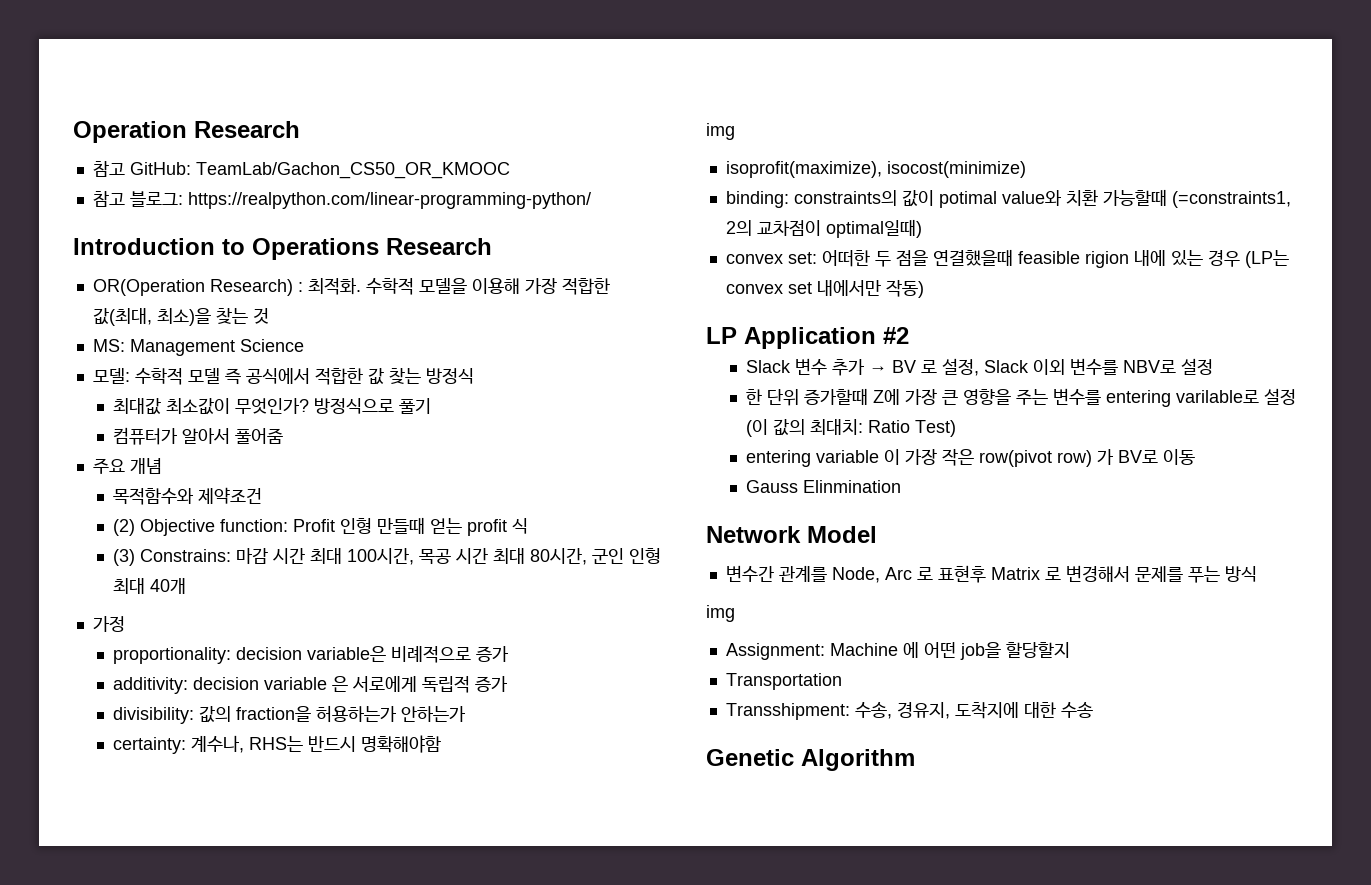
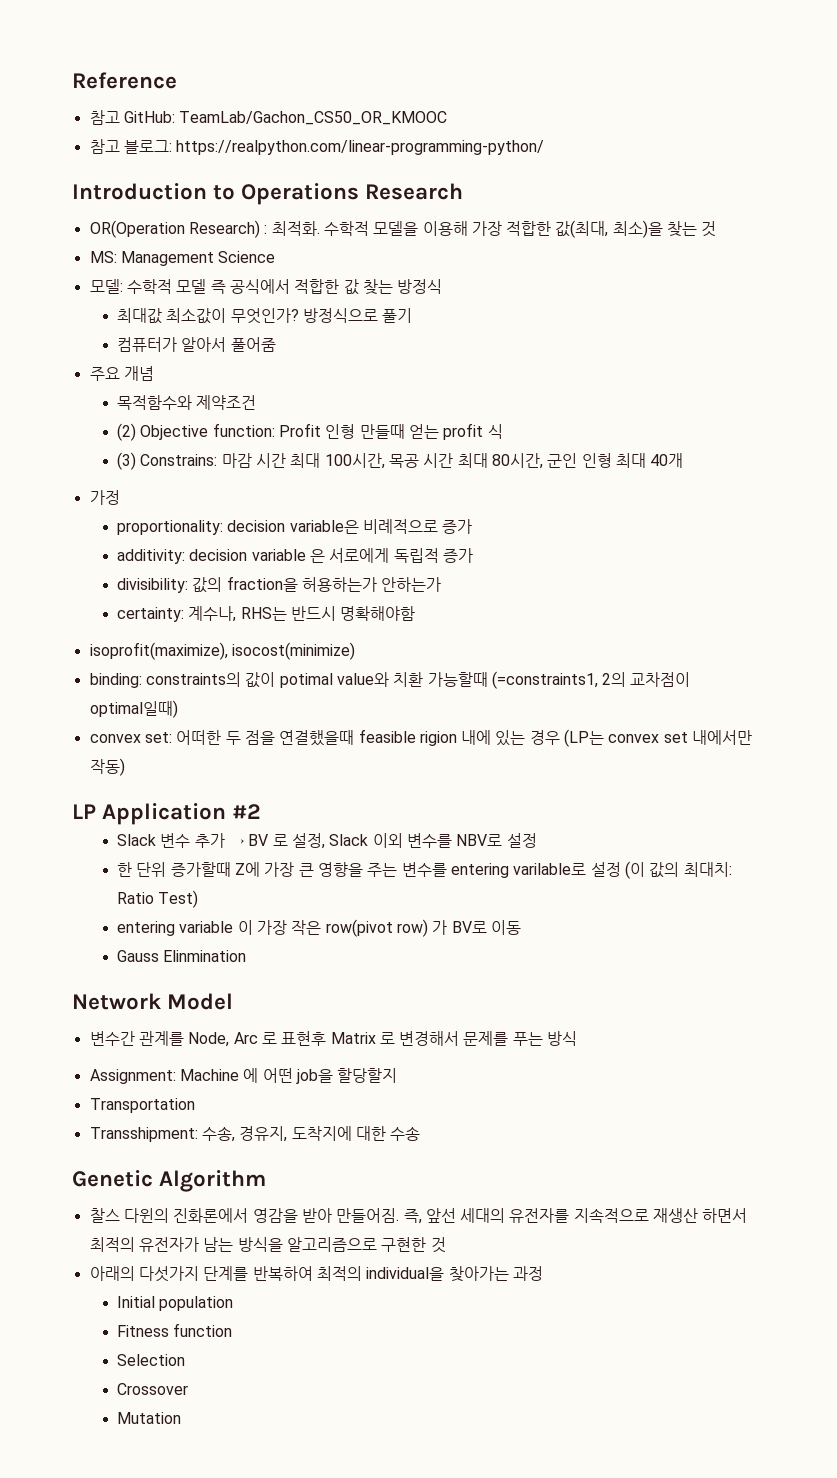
[73,121,300,143] Operation Research -> [72,72,177,89] Reference
[706,123,735,140] // img -> (416, 613) none
[706,605,735,622] // img -> (578, 1038) none
(915, 760) none -> [89,1208,748,1224] [89,1237,446,1253] [89,1266,543,1282] [117,1296,234,1311] [117,1323,233,1337] [117,1354,186,1366] [117,1383,189,1395] [117,1412,182,1424] // 찰스 다윈의 진화론에서 영감을 받아 만들어짐. 즉, 앞선 세대의 유전자를 지속적으로 재생산 하면서 최적의 유전자가 남는 방식을 알고리즘으로 구현한 것 // 아래의 다섯가지 단계를 반복하여 최적의 individual을 찾아가는 과정 // Initial population // Fitness function // Selection // Crossover // Mutation

